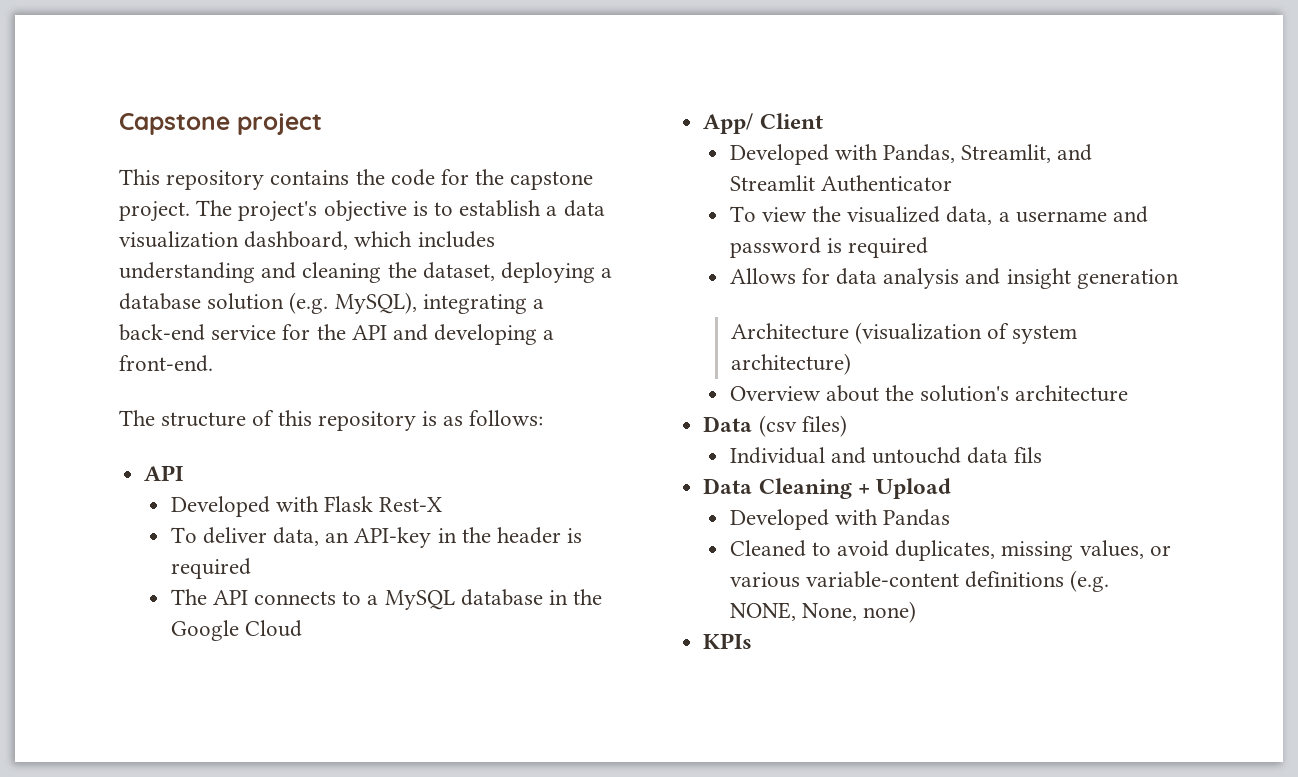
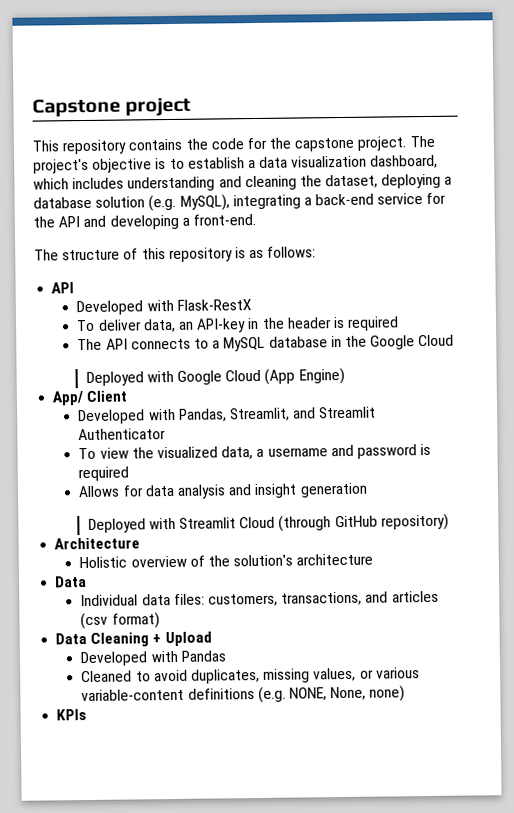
[324,496,443,512] Flask Rest-X -> [176,299,252,311] Flask-RestX
(302, 628) none -> [85,367,345,387] // Deployed with Google Cloud (App Engine)
[730,322,1078,344] [730,353,851,375] [729,385,879,402] Architecture (visualization of system architecture) // Overview about -> [87,513,449,533] [54,537,141,550] [79,555,205,569] Deployed with Streamlit Cloud (through GitHub repository) // Architecture // Holistic overview of
[758,415,847,437] (csv files) -> (88, 581) none
[830,447,1043,464] and untouchd data fils -> [141,590,439,607] [80,612,160,630] data files: customers, transactions, and articles (csv format)

